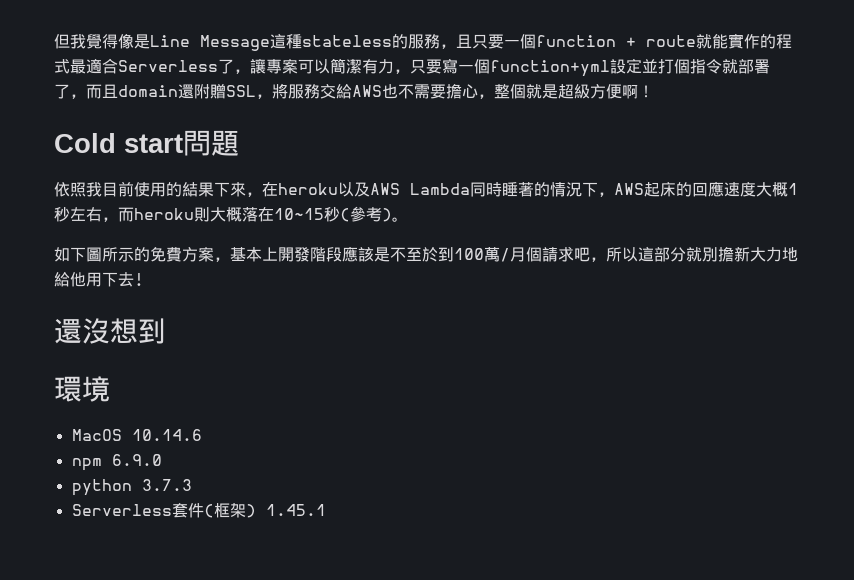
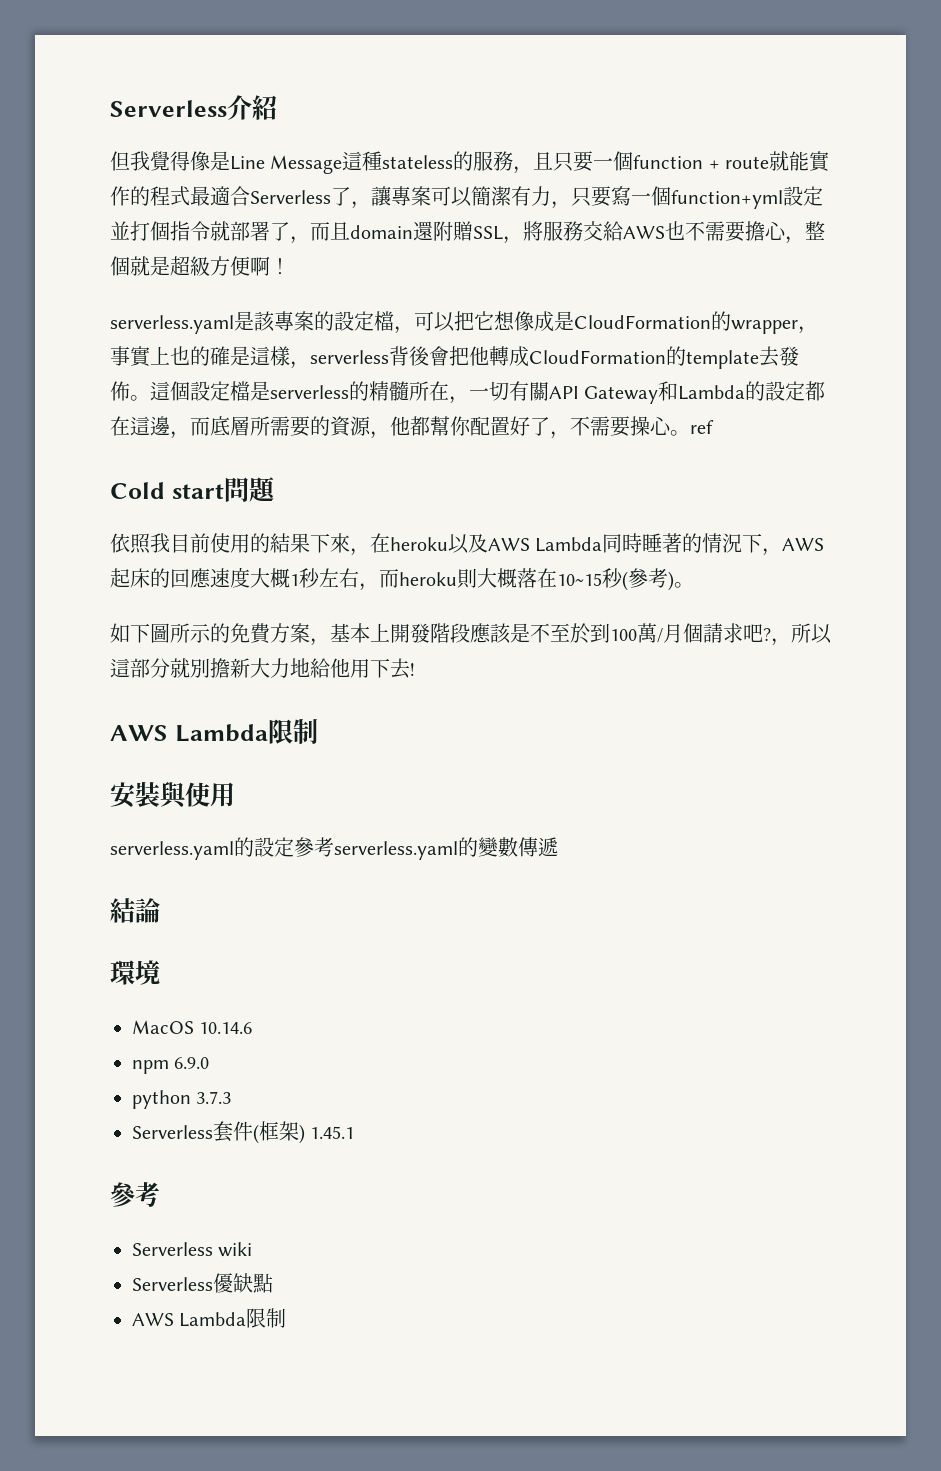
(54, 41) none -> [110,95,277,120] Serverless介紹 //
(654, 91) none -> [110,311,818,334] [110,346,799,369] [110,381,826,404] [110,416,714,439] // serverless.yaml是該專案的設定檔，可以把它想像成是CloudFormation的wrapper，事實上也的確是這樣，serverless背後會把他轉成CloudFormation的template去發佈。這個設定檔是serverless的精髓所在，一切有關API Gateway和Lambda的設定都在這邊，而底層所需要的資源，他都幫你配置好了，不需要操心。ref
(590, 254) none -> [763,628,771,641] ?
[54,318,166,344] 還沒想到 -> [110,719,318,744] [110,781,235,809] [110,837,558,860] [110,898,160,923] AWS Lambda限制 // 安裝與使用 // serverless.yaml的設定參考serverless.yaml的變數傳遞 // 結論
(326, 510) none -> [110,1182,160,1207] [132,1242,253,1257] [132,1273,273,1293] [132,1308,287,1328] // 參考 // Serverless wiki // Serverless優缺點 // AWS Lambda限制

